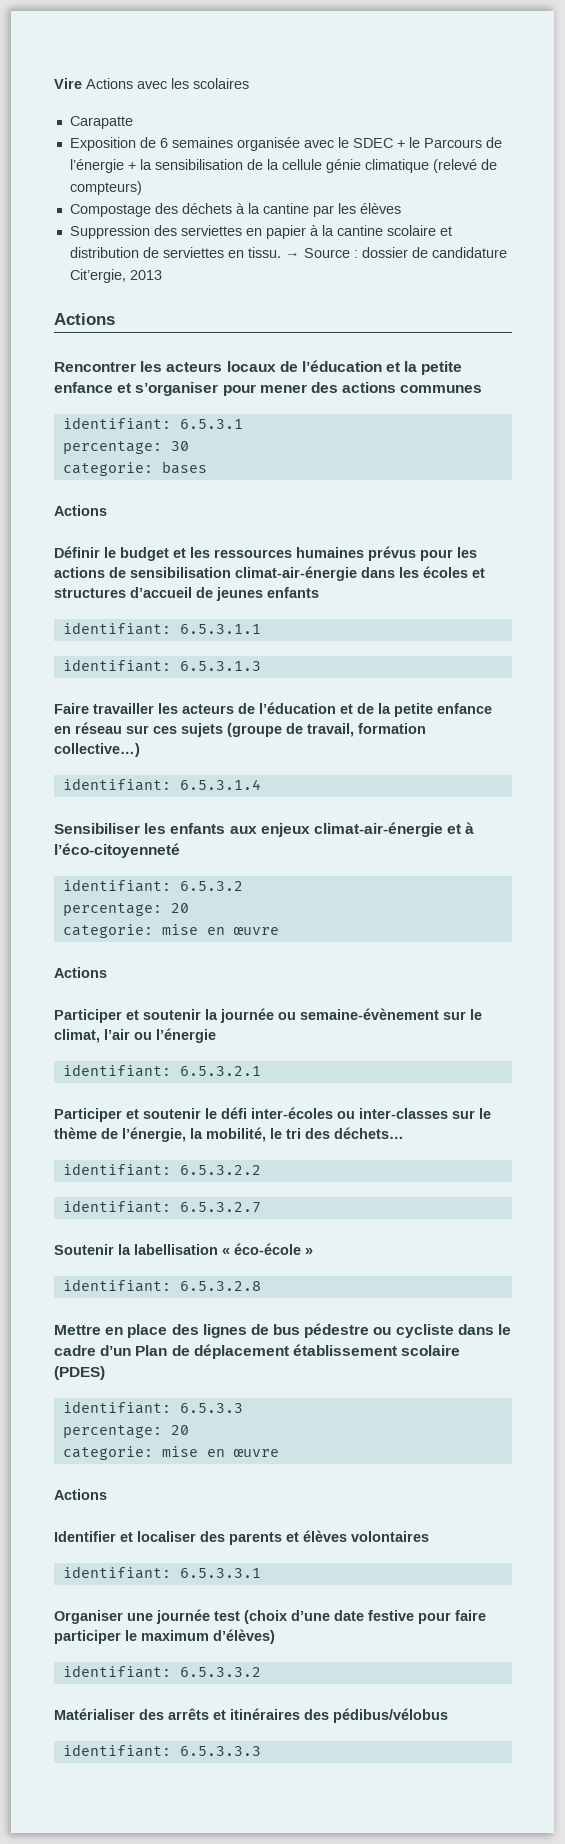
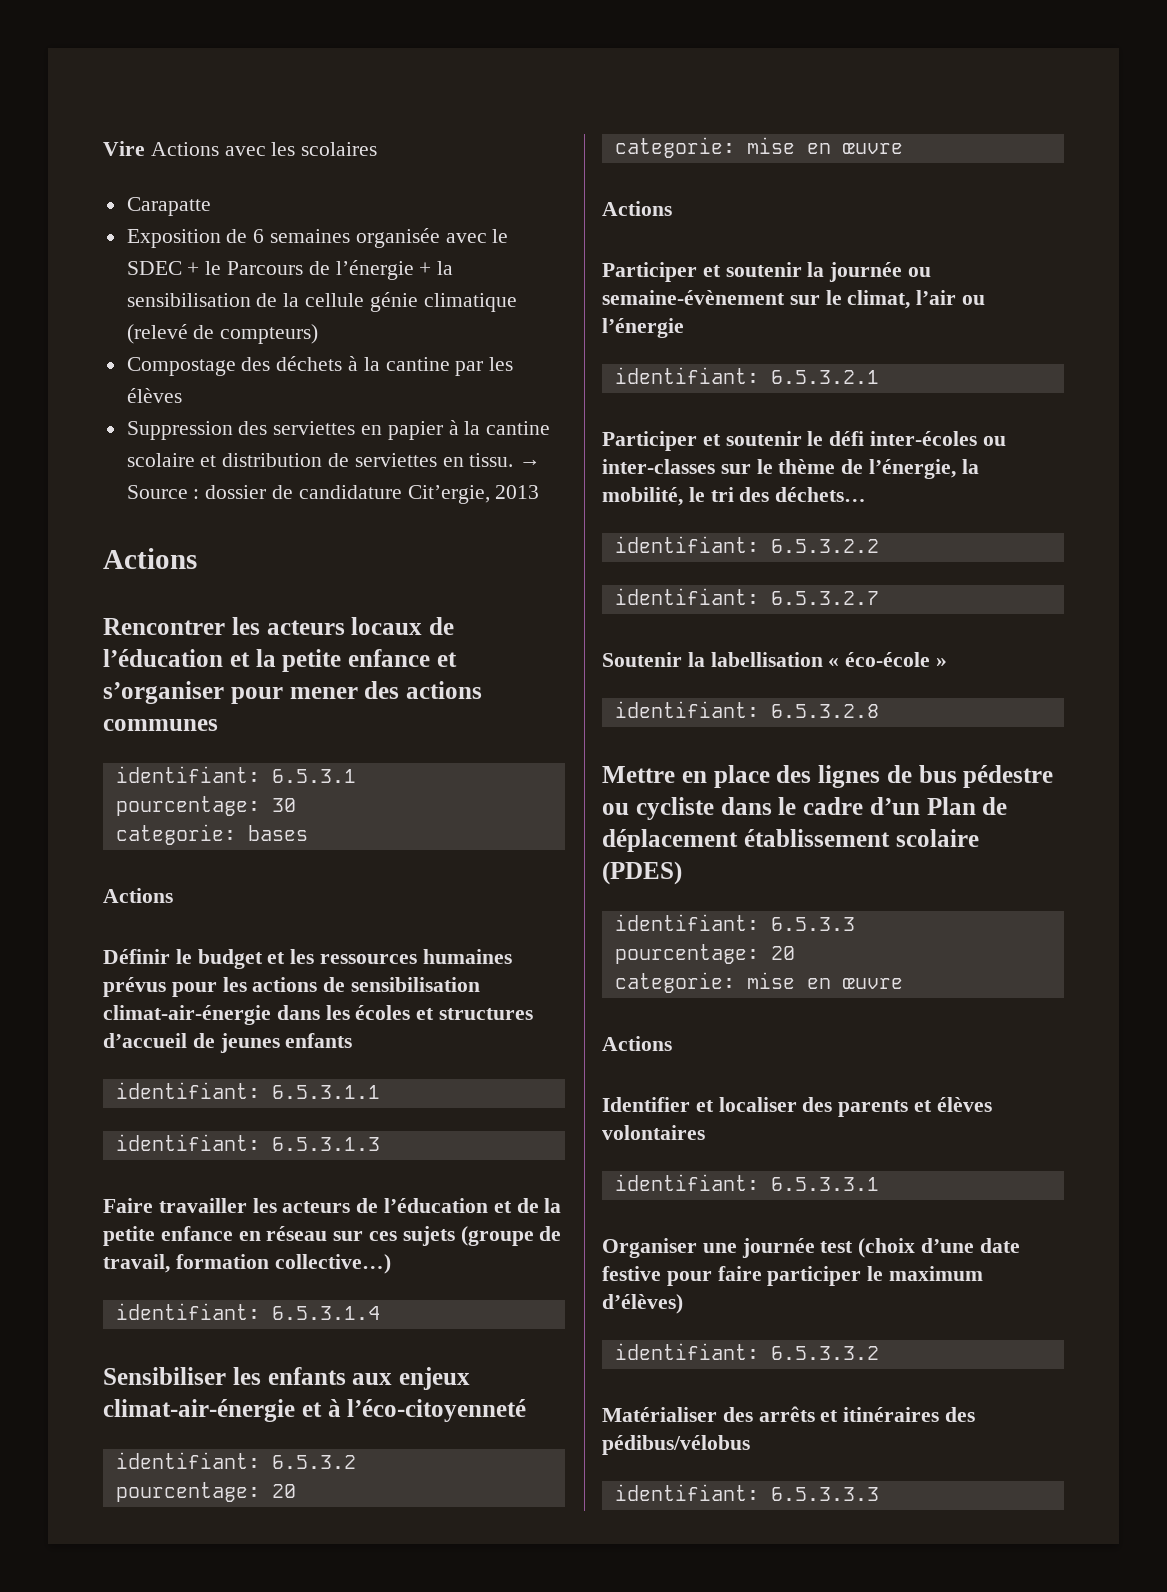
[62,441,162,454] percentage: -> [115,796,260,816] pourcentage:
[62,903,162,916] percentage: -> [115,1482,260,1502] pourcentage:
[62,1425,162,1438] percentage: -> [614,944,759,964] pourcentage:

